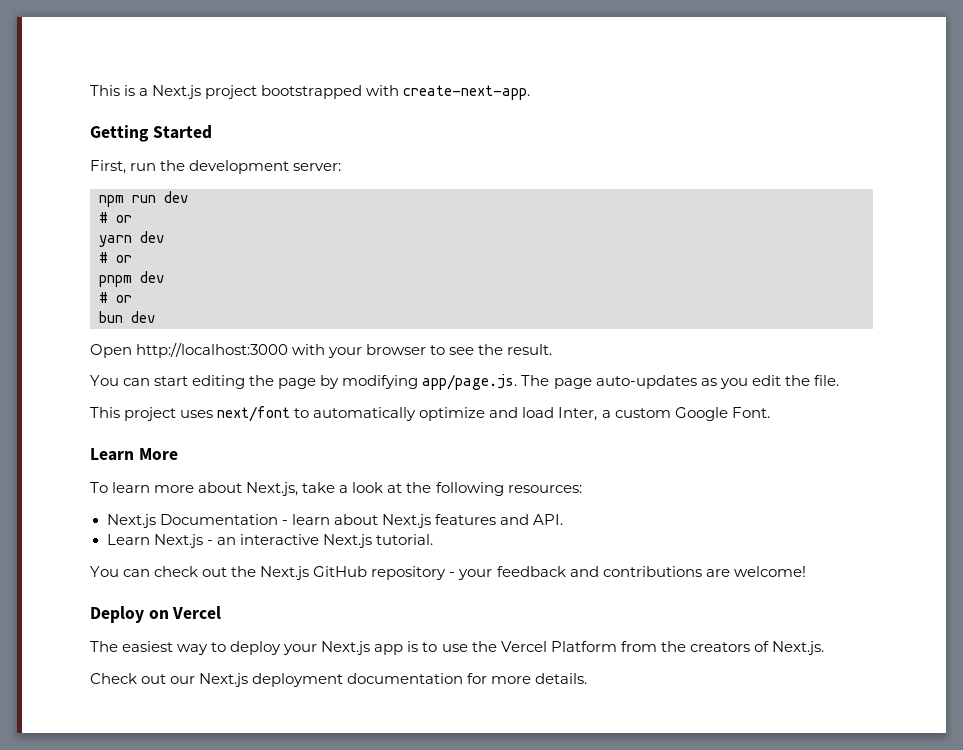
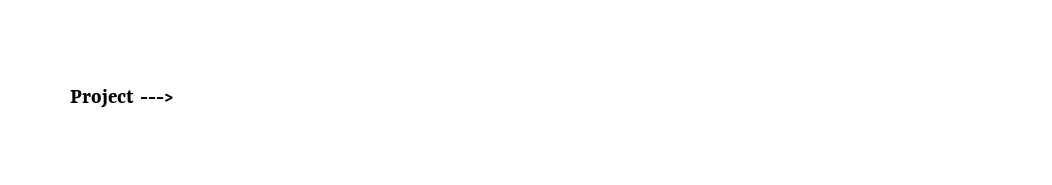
[90,85,531,100] [90,125,212,142] [90,160,342,174] [99,191,188,207] [99,212,132,223] [99,231,164,247] [99,252,132,263] [99,271,164,287] [99,292,132,303] [99,311,155,323] [90,342,553,358] [90,374,839,390] [90,406,770,422] [90,448,178,461] [90,482,582,496] [106,514,563,528] [106,534,433,548] [90,566,806,580] [90,606,222,623] [90,641,824,655] [90,673,588,687] This is a Next.js project bootstrapped with create-next-app. // Getting Started // First, run the development server: // npm run dev // # or // yarn dev // # or // pnpm dev // # or // bun dev // Open http://localhost:3000 with your browser to see the result. // You can start editing the page by modifying app/page.js. The page auto-updates as you edit the file. // This project uses next/font to automatically optimize and load Inter, a custom Google Font. // Learn More // To learn more about Next.js, take a look at the following resources: // Next.js Documentation - learn about Next.js features and API. // Learn Next.js - an interactive Next.js tutorial. // You can check out the Next.js GitHub repository - your feedback and contributions are welcome! // Deploy on Vercel // The easiest way to deploy your Next.js app is to use the Vercel Platform from the creators of Next.js. // Check out our Next.js deployment documentation for more details. -> [70,89,173,108] Project --->

